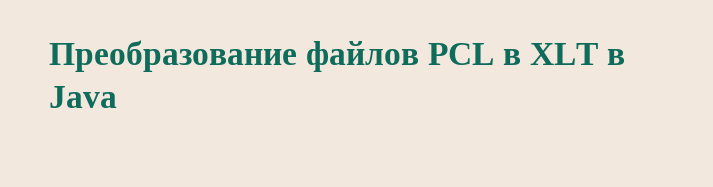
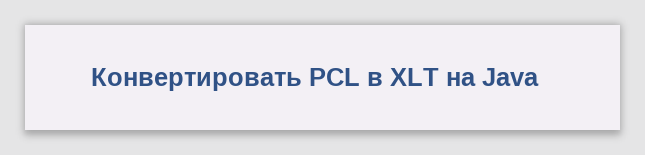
[49,40,420,72] Преобразование файлов -> [91,68,302,91] Конвертировать
[607,49,626,65] в -> [446,72,476,86] на

